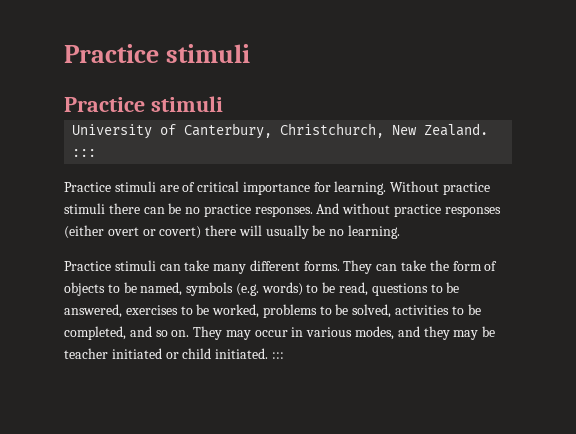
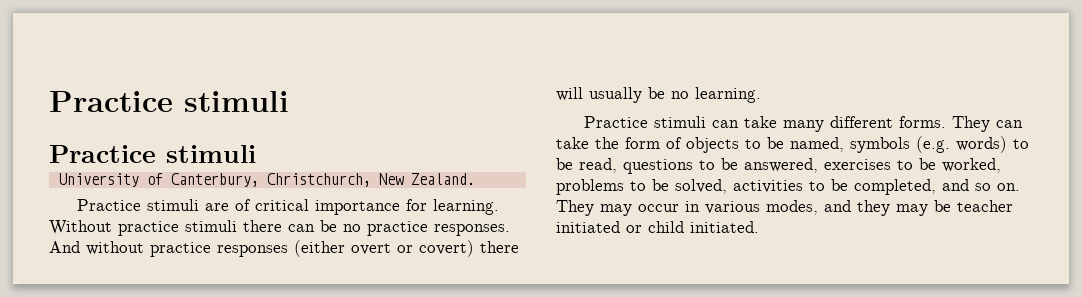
[72,149,97,157] ::: -> (475, 179) none
[271,352,284,359] ::: -> (759, 227) none

